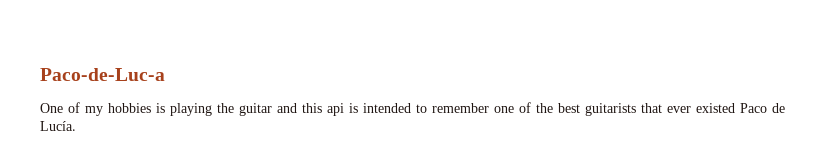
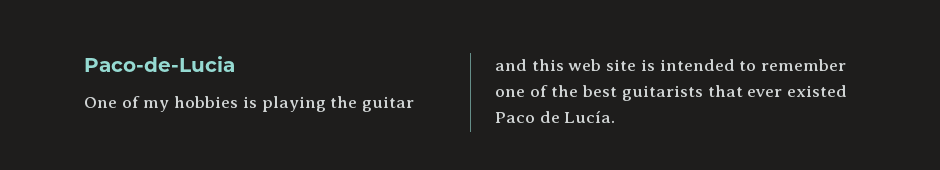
[40,68,165,81] Paco-de-Luc-a -> [84,56,235,72] Paco-de-Lucia
[327,103,344,116] api -> [568,59,637,71] web site

